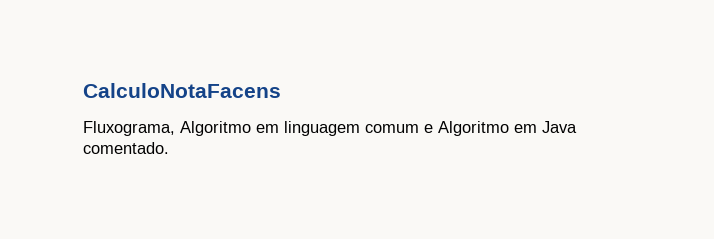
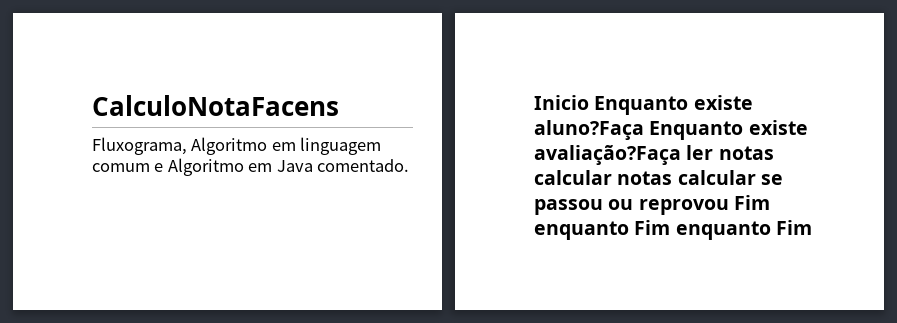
(169, 148) none -> [534,95,753,115] [534,120,808,140] [534,145,774,165] [534,170,783,185] [534,195,770,215] [534,220,812,240] // Inicio Enquanto existe aluno?Faça Enquanto existe avaliação?Faça ler notas calcular notas calcular se passou ou reprovou Fim enquanto Fim enquanto Fim

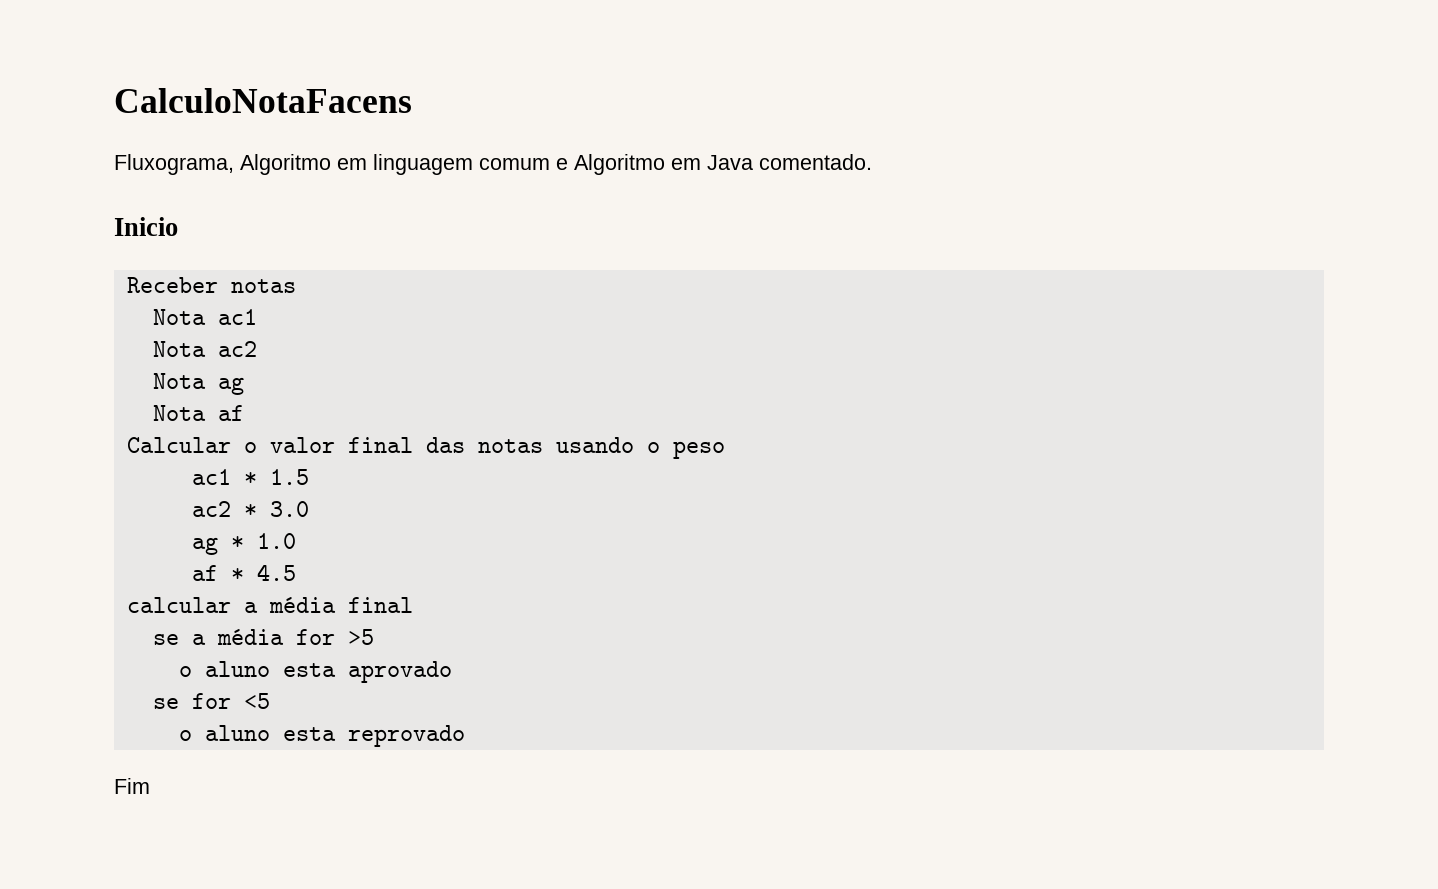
[594,95,753,115] [534,120,808,140] [534,145,774,165] [534,170,783,185] [534,195,770,215] [534,220,771,240] Enquanto existe aluno?Faça Enquanto existe avaliação?Faça ler notas calcular notas calcular se passou ou reprovou Fim enquanto Fim enquanto -> [126,277,296,293] [152,309,257,325] [152,341,257,357] [152,373,244,395] [152,405,244,421] [126,437,725,459] [191,469,309,485] [191,501,309,517] [191,533,296,555] [191,564,296,581] [126,597,413,613] [152,629,374,645] [178,661,452,683] [152,693,270,709] [178,725,465,747] // Receber notas // Nota ac1 // Nota ac2 // Nota ag // Nota af // Calcular o valor final das notas usando o peso // ac1 * 1.5 // ac2 * 3.0 // ag * 1.0 // af * 4.5 // calcular a média final // se a média for >5 // o aluno esta aprovado // se for <5 // o aluno esta reprovado //

